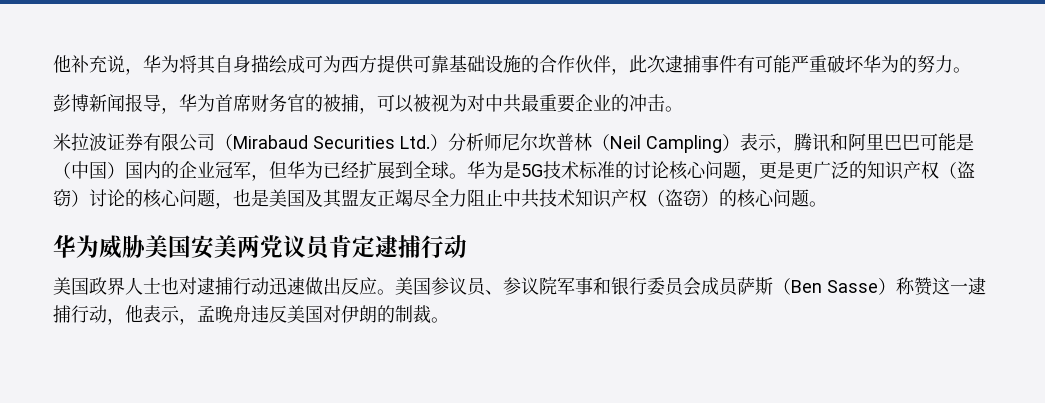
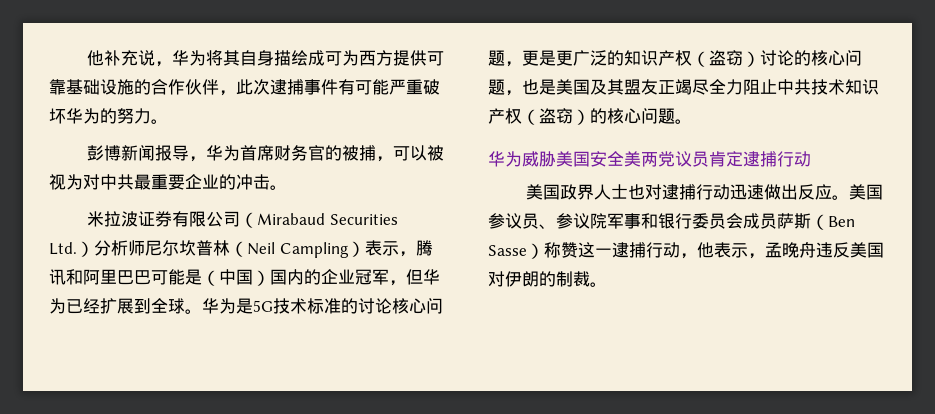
(214, 247) none -> [607,151,624,166] 全

